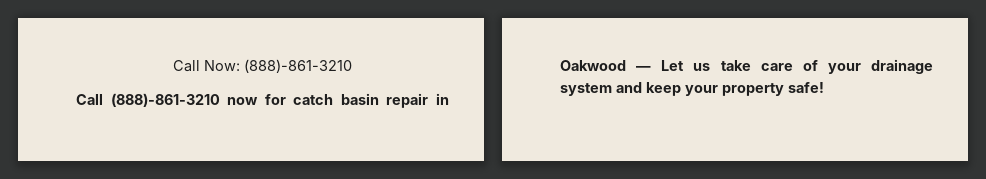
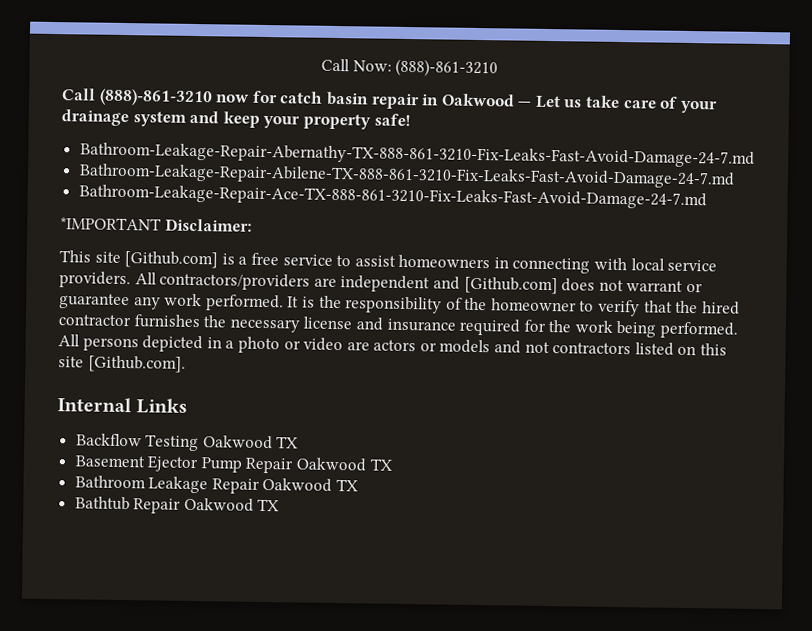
(824, 87) none -> [79,142,755,168] [78,163,735,189] [78,184,707,210] [60,217,252,232] [59,250,718,274] [59,271,703,295] [59,293,740,317] [58,314,739,339] [58,334,728,356] [58,355,186,373] [57,397,189,414] [75,433,299,452] [74,455,392,474] [74,475,359,494] [74,496,280,514] // Bathroom-Leakage-Repair-Abernathy-TX-888-861-3210-Fix-Leaks-Fast-Avoid-Damage-24-7.md // Bathroom-Leakage-Repair-Abilene-TX-888-861-3210-Fix-Leaks-Fast-Avoid-Damage-24-7.md // Bathroom-Leakage-Repair-Ace-TX-888-861-3210-Fix-Leaks-Fast-Avoid-Damage-24-7.md // *IMPORTANT Disclaimer: // This site [Github.com] is a free service to assist homeowners in connecting with local service providers. All contractors/providers are independent and [Github.com] does not warrant or guarantee any work performed. It is the responsibility of the homeowner to verify that the hired contractor furnishes the necessary license and insurance required for the work being performed. All persons depicted in a photo or video are actors or models and not contractors listed on this site [Github.com]. // Internal Links // Backflow Testing Oakwood TX // Basement Ejector Pump Repair Oakwood TX // Bathroom Leakage Repair Oakwood TX // Bathtub Repair Oakwood TX

